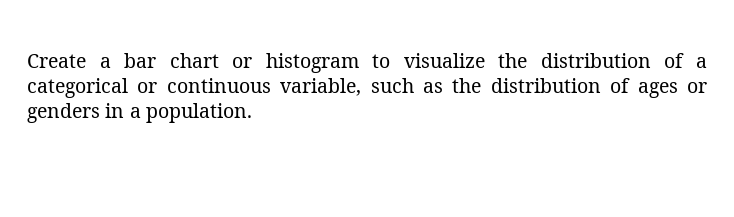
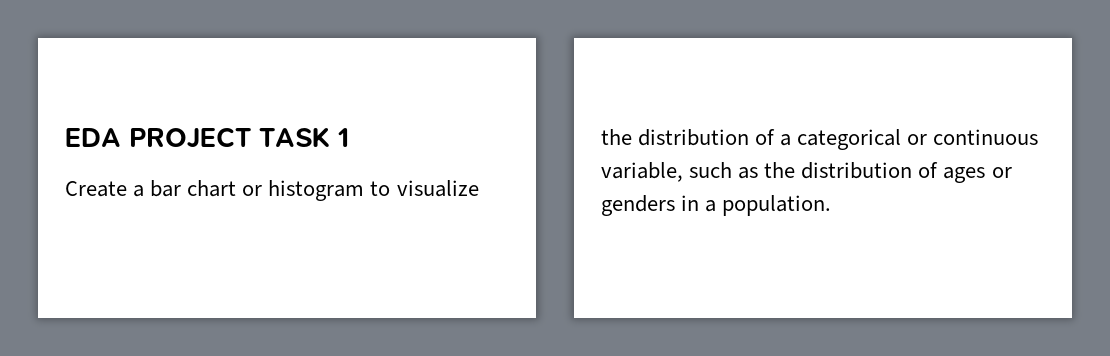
(27, 61) none -> [65,127,349,149] EDA PROJECT TASK 1 //

